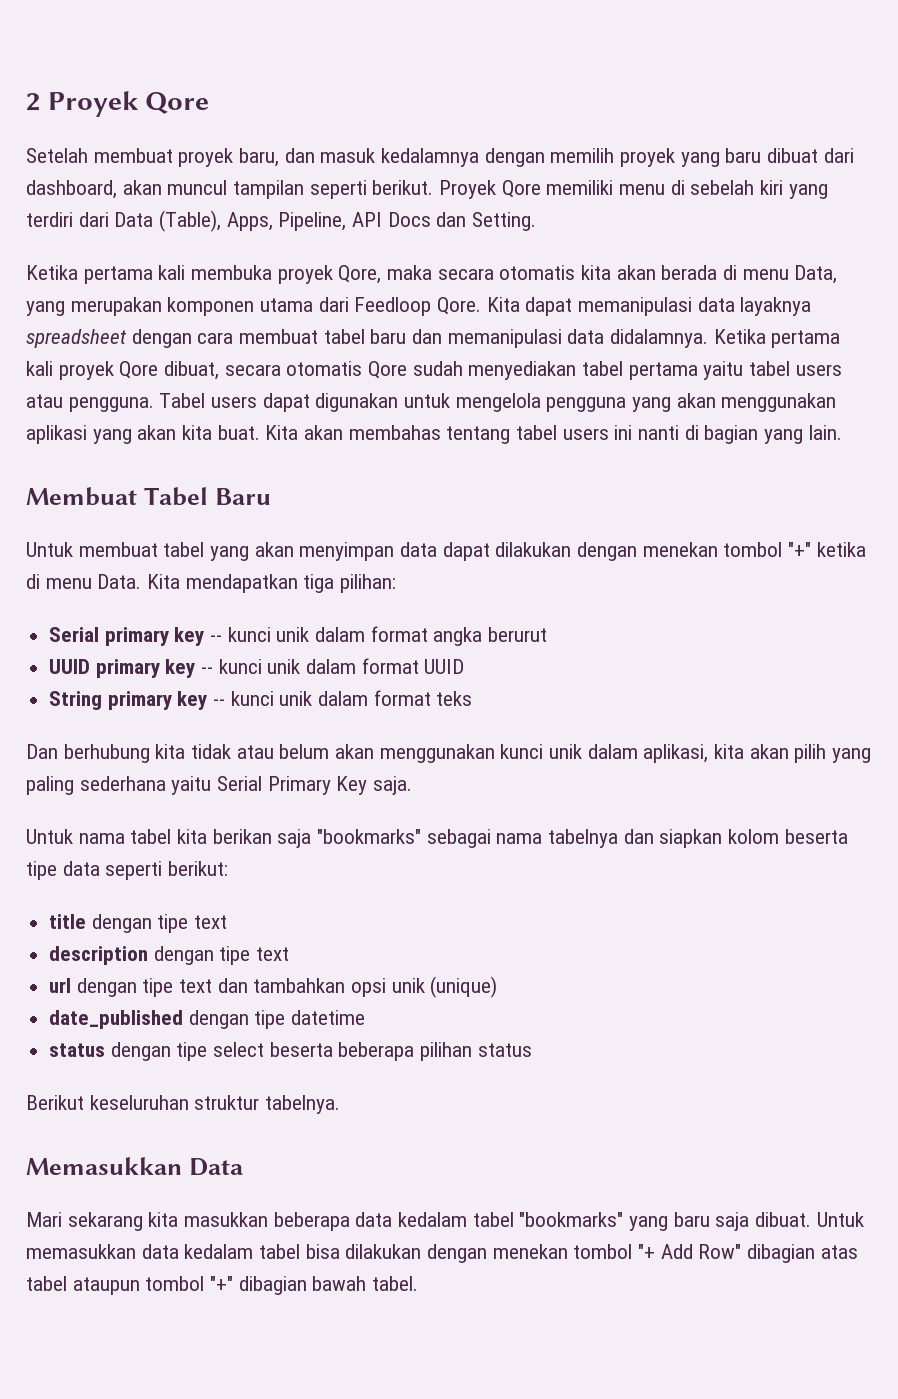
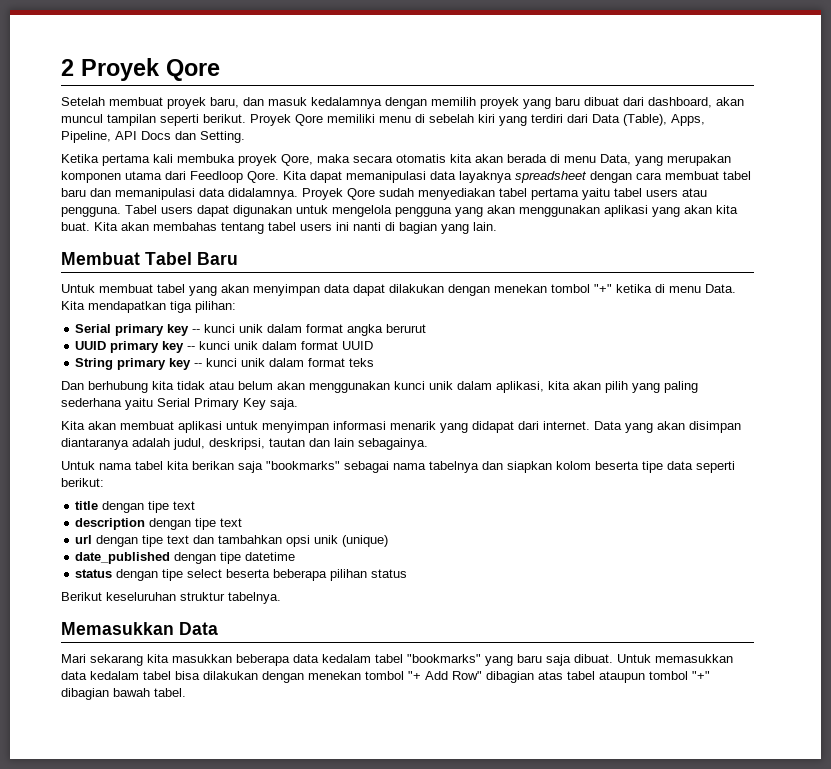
[713,329,841,348] [26,361,363,380] Ketika pertama kali proyek Qore dibuat, secara otomatis -> [302,188,343,200] Proyek
(413, 785) none -> [61,421,741,433] [61,438,428,450] // Kita akan membuat aplikasi untuk menyimpan informasi menarik yang didapat dari internet. Data yang akan disimpan diantaranya adalah judul, deskripsi, tautan dan lain sebagainya.

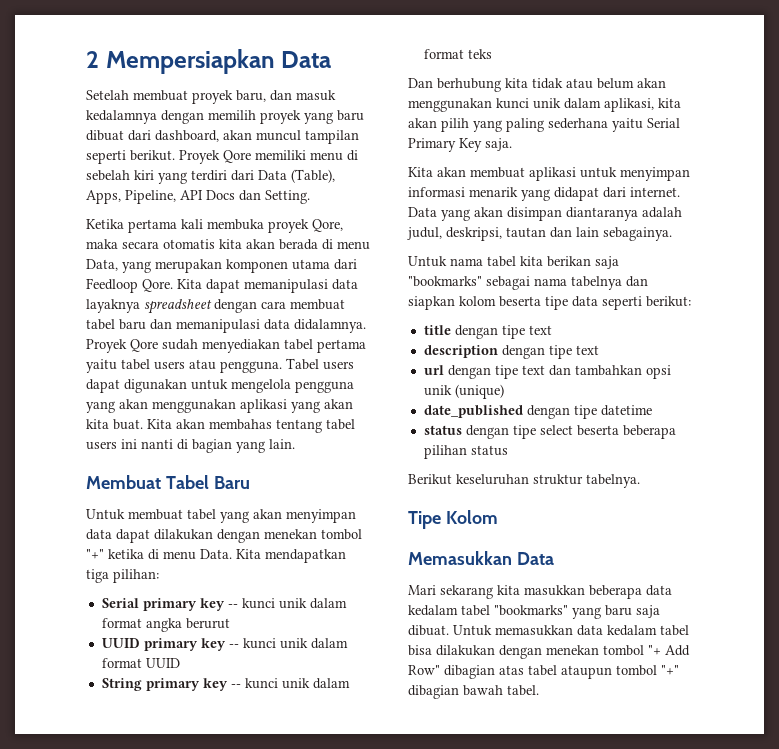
[81,58,220,81] Proyek Qore -> [105,49,332,74] Mempersiapkan Data
(281, 598) none -> [408,510,498,529] // Tipe Kolom

